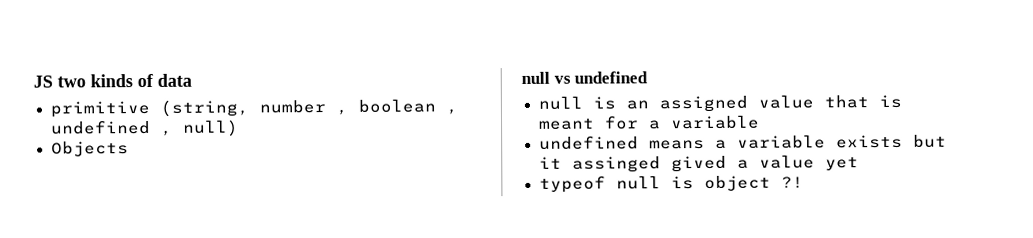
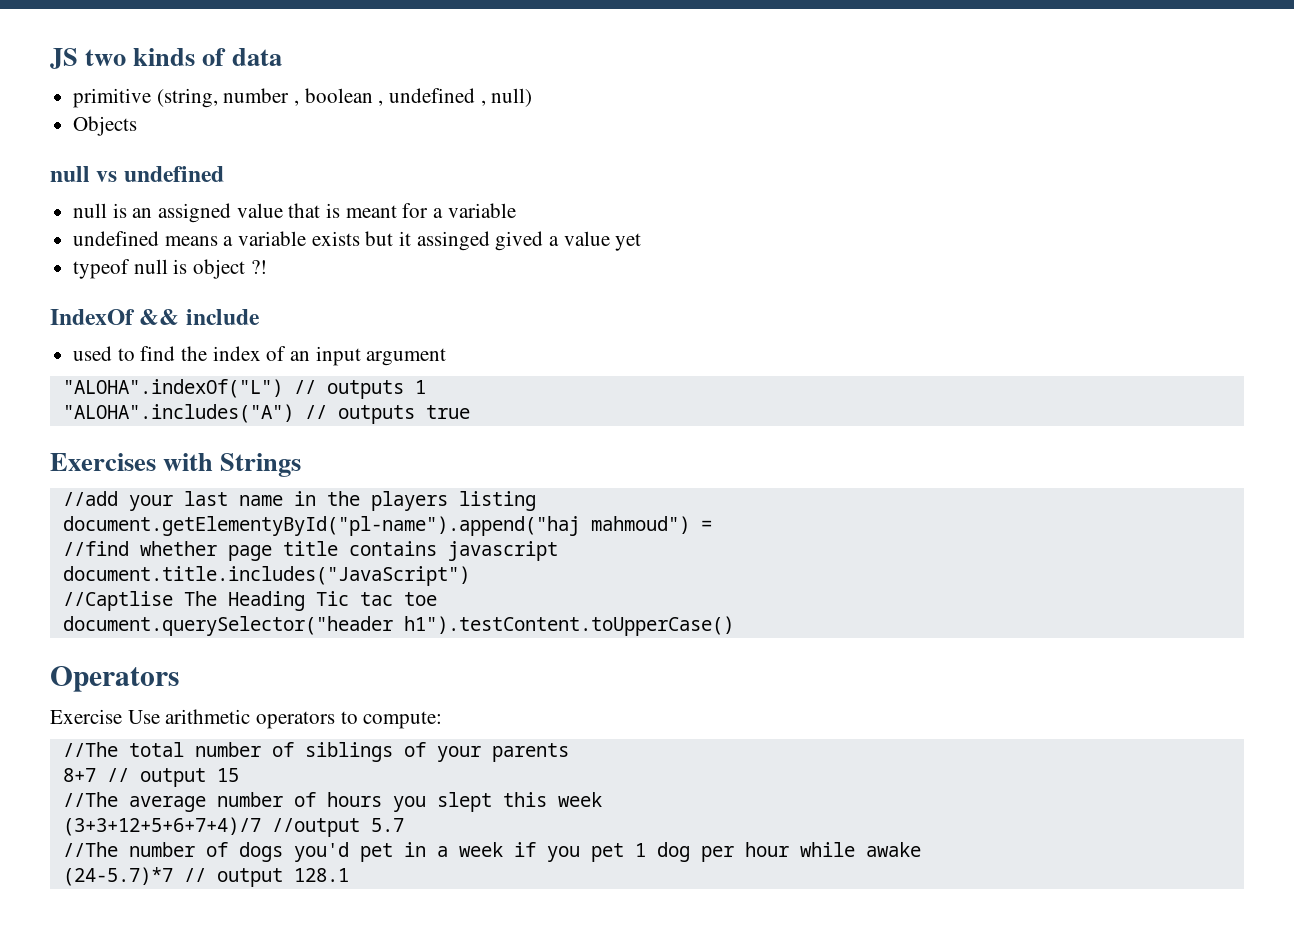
(804, 182) none -> [50,309,260,325] [73,346,447,366] [62,379,426,399] [62,404,470,424] [50,453,302,477] [62,491,536,511] [62,516,712,536] [62,541,558,561] [62,566,470,586] [62,591,437,611] [62,616,734,636] [50,666,179,692] [50,709,443,729] [62,742,569,762] [62,768,239,787] [62,792,602,812] [62,817,404,837] [62,842,921,862] [62,867,349,887] // IndexOf && include // used to find the index of an input argument // "ALOHA".indexOf("L") // outputs 1 // "ALOHA".includes("A") // outputs true // Exercises with Strings // //add your last name in the players listing // document.getElementyById("pl-name").append("haj mahmoud") = // //find whether page title contains javascript // document.title.includes("JavaScript") // //Captlise The Heading Tic tac toe // document.querySelector("header h1").testContent.toUpperCase() // Operators // Exercise Use arithmetic operators to compute: // //The total number of siblings of your parents // 8+7 // output 15 // //The average number of hours you slept this week // (3+3+12+5+6+7+4)/7 //output 5.7 // //The number of dogs you'd pet in a week if you pet 1 dog per hour while awake // (24-5.7)*7 // output 128.1

